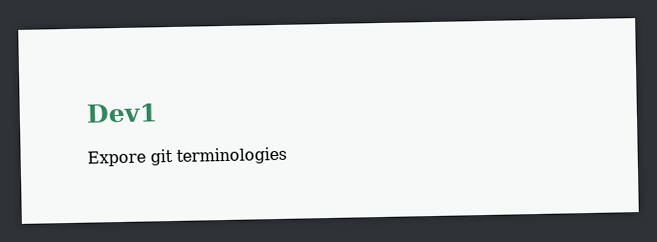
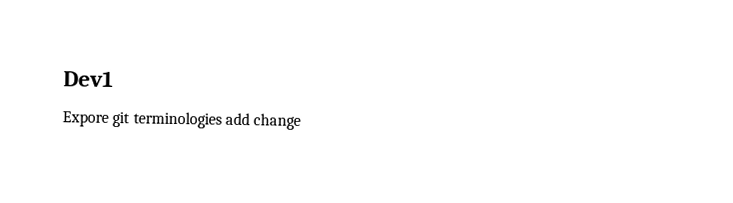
(287, 155) none -> [224,112,302,130] add change

